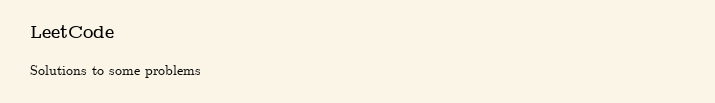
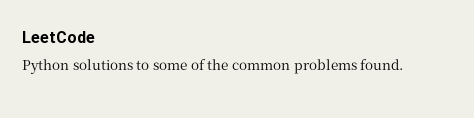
[30,65,201,78] Solutions to some problems -> [22,59,404,74] Python solutions to some of the common problems found.

